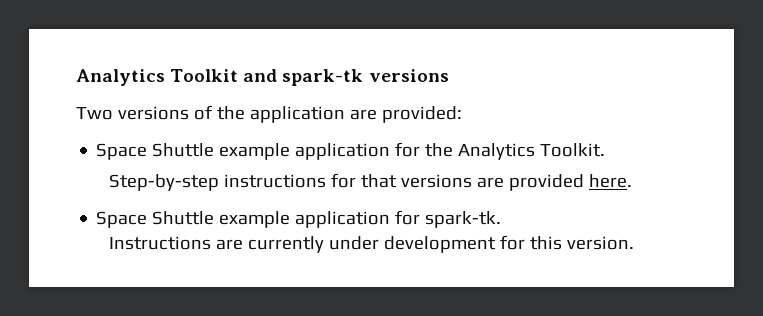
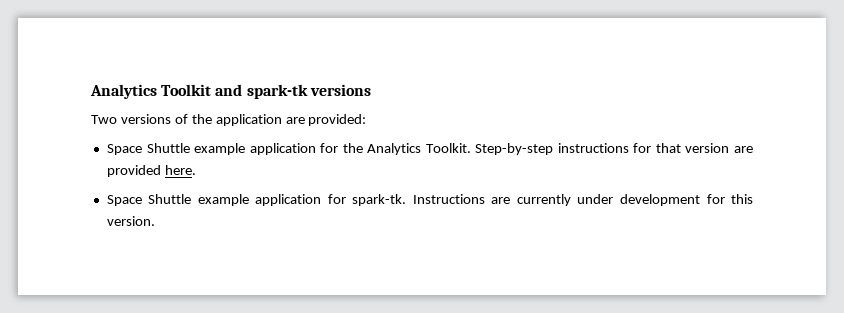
(606, 150) // -> (471, 148) none
[401,174,473,188] versions -> [685,143,730,153] version
(502, 219) // -> (407, 200) none

